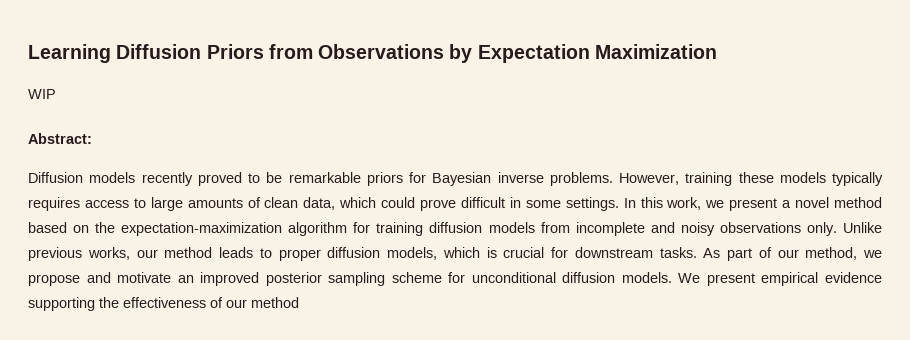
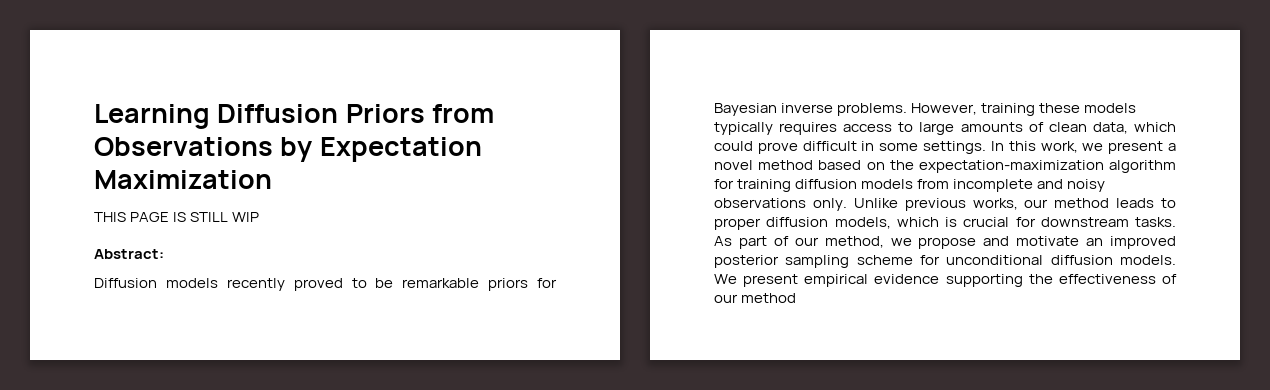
(717, 51) none -> [94,212,229,222] THIS PAGE IS STILL

